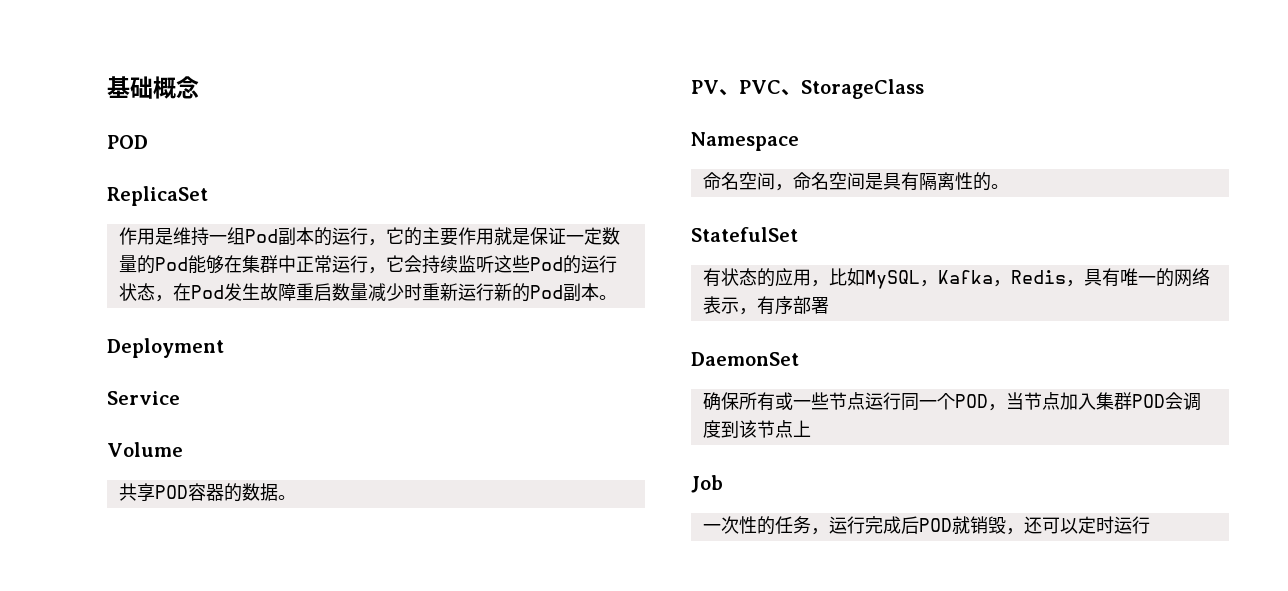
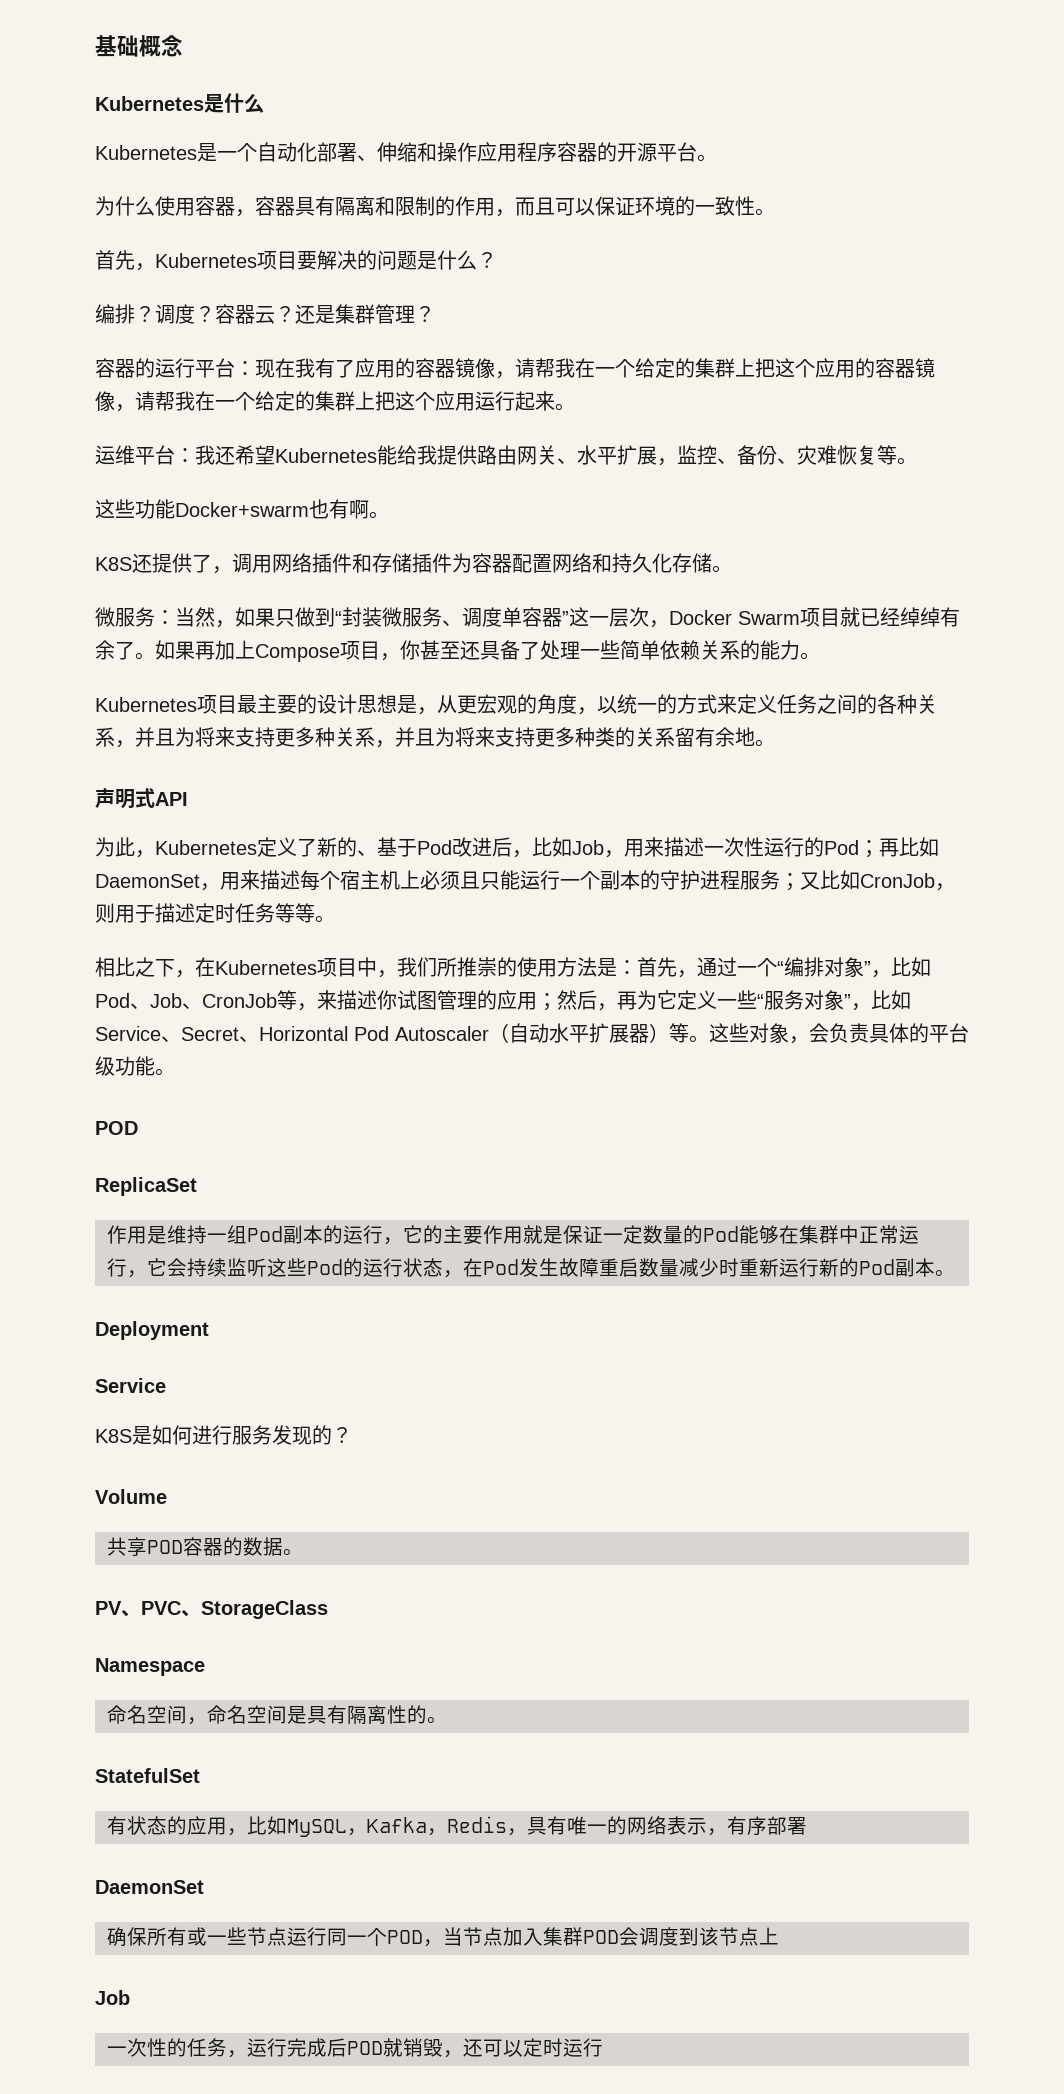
(199, 87) none -> [95,93,264,113] [95,142,717,162] [95,196,775,217] [95,250,497,271] [95,304,435,324] [95,358,935,379] [95,391,575,412] [95,445,917,466] [95,499,389,519] [95,553,732,574] [95,607,960,628] [95,640,820,662] [95,694,937,715] [95,727,775,748] [95,788,188,809] [95,837,939,858] [95,870,955,891] [95,903,335,923] [95,957,931,978] [95,990,911,1011] [95,1023,969,1044] [95,1056,175,1076] // Kubernetes是什么 // Kubernetes是一个自动化部署、伸缩和操作应用程序容器的开源平台。 // 为什么使用容器，容器具有隔离和限制的作用，而且可以保证环境的一致性。 // 首先，Kubernetes项目要解决的问题是什么？ // 编排？调度？容器云？还是集群管理？ // 容器的运行平台：现在我有了应用的容器镜像，请帮我在一个给定的集群上把这个应用的容器镜像，请帮我在一个给定的集群上把这个应用运行起来。 // 运维平台：我还希望Kubernetes能给我提供路由网关、水平扩展，监控、备份、灾难恢复等。 // 这些功能Docker+swarm也有啊。 // K8S还提供了，调用网络插件和存储插件为容器配置网络和持久化存储。 // 微服务：当然，如果只做到“封装微服务、调度单容器”这一层次，Docker Swarm项目就已经绰绰有余了。如果再加上Compose项目，你甚至还具备了处理一些简单依赖关系的能力。 // Kubernetes项目最主要的设计思想是，从更宏观的角度，以统一的方式来定义任务之间的各种关系，并且为将来支持更多种关系，并且为将来支持更多种类的关系留有余地。 // 声明式API // 为此，Kubernetes定义了新的、基于Pod改进后，比如Job，用来描述一次性运行的Pod；再比如DaemonSet，用来描述每个宿主机上必须且只能运行一个副本的守护进程服务；又比如CronJob，则用于描述定时任务等等。 // 相比之下，在Kubernetes项目中，我们所推崇的使用方法是：首先，通过一个“编排对象”，比如Pod、Job、CronJob等，来描述你试图管理的应用；然后，再为它定义一些“服务对象”，比如Service、Secret、Horizontal Pod Autoscaler（自动水平扩展器）等。这些对象，会负责具体的平台级功能。
(180, 398) none -> [95,1425,352,1445] // K8S是如何进行服务发现的？

